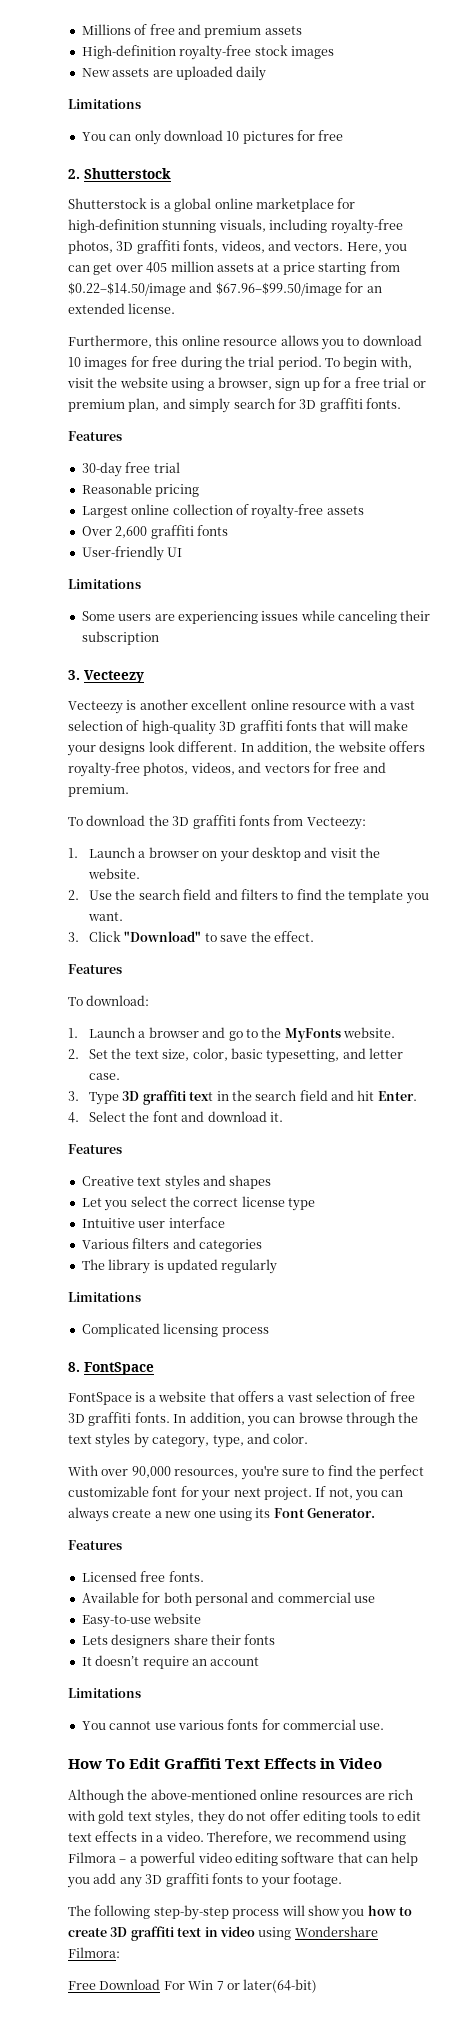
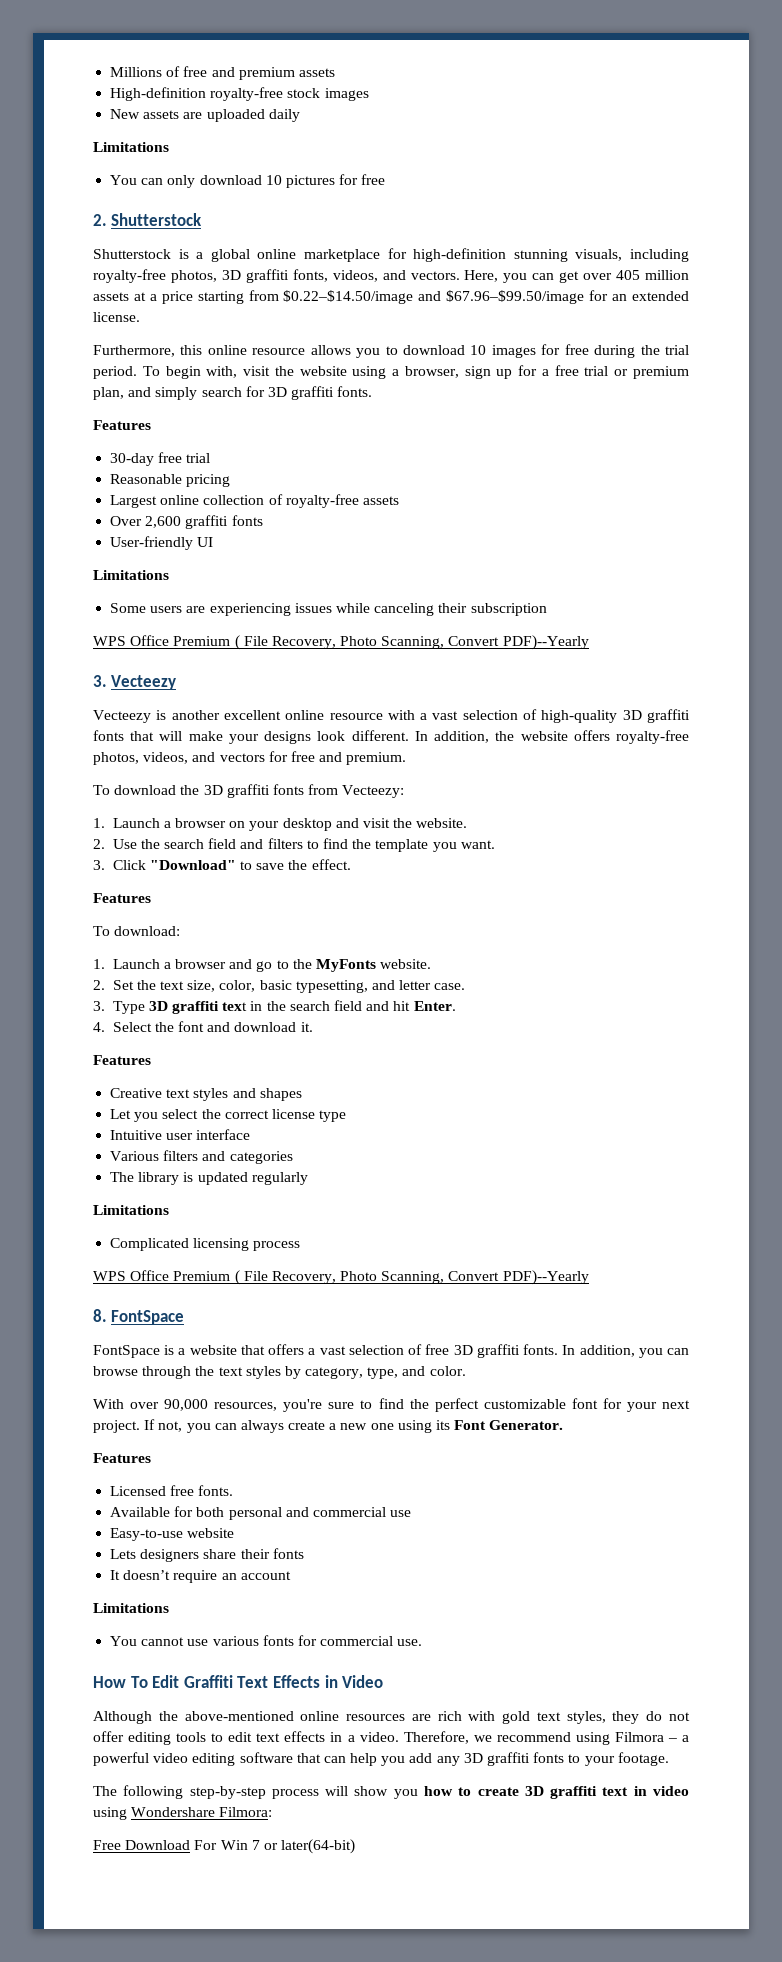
(159, 638) none -> [93,635,589,650] // WPS Office Premium ( File Recovery, Photo Scanning, Convert PDF)--Yearly
(269, 1332) none -> [93,1270,589,1285] // WPS Office Premium ( File Recovery, Photo Scanning, Convert PDF)--Yearly

